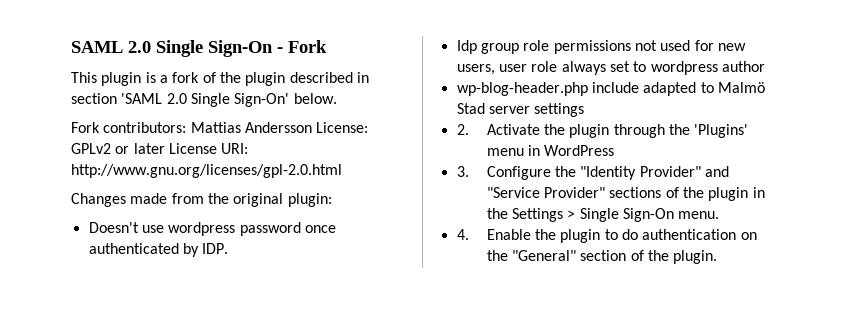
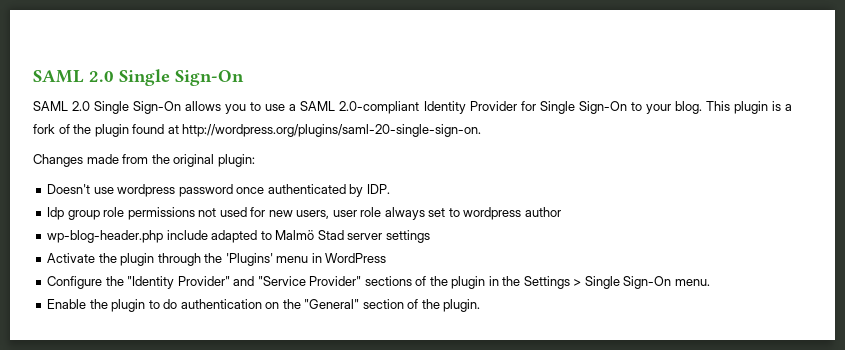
[71,40,327,57] SAML 2.0 Single Sign-On - Fork // -> [33,69,244,86] [33,101,702,114] SAML 2.0 Single Sign-On // SAML 2.0 Single Sign-On allows you to use a SAML 2.0-compliant Identity Provider for Single Sign-On to your blog.
[289,72,369,83] [71,93,337,107] [71,122,369,133] [71,143,249,154] [71,164,342,178] described in section 'SAML 2.0 Single Sign-On' below. // Fork contributors: Mattias Andersson License: GPLv2 or later License URI: http://www.gnu.org/licenses/gpl-2.0.html -> [132,124,482,137] found at http://wordpress.org/plugins/saml-20-single-sign-on.
[456,124,469,135] 2. -> (430, 236) none
[456,166,469,177] 3. -> (387, 258) none
[456,229,469,240] 4. -> (710, 282) none

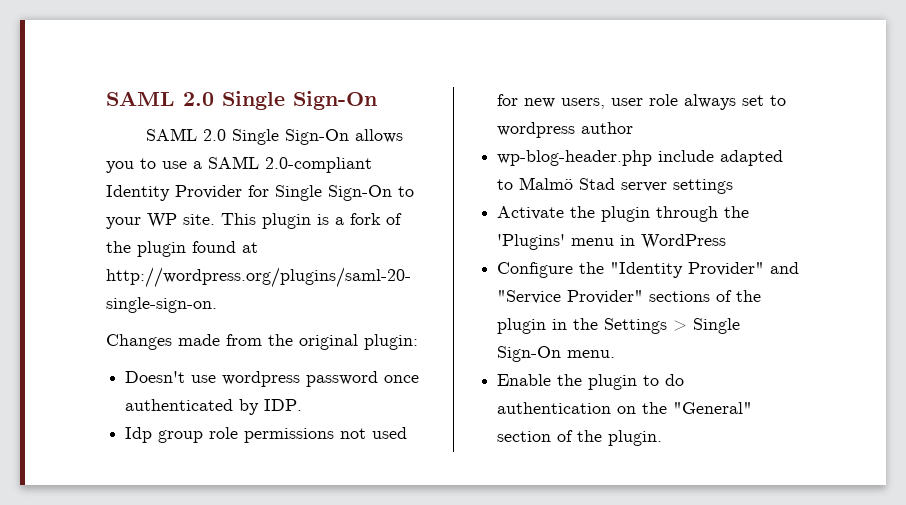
[674,101,702,114] blog. -> [147,213,215,228] WP site.

